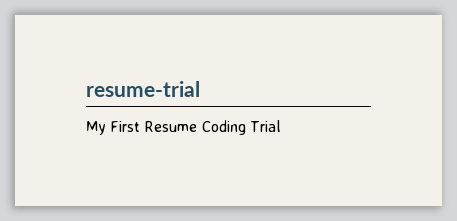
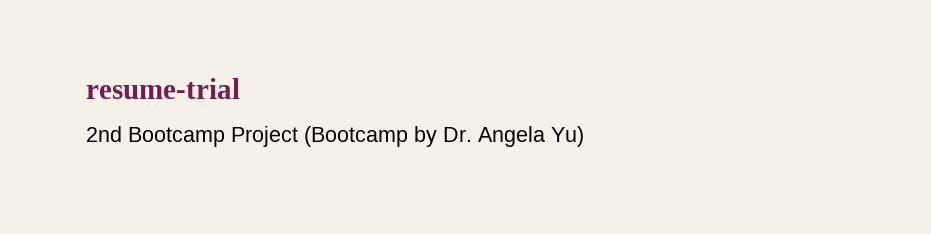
[86,120,281,135] My First Resume Coding Trial -> [86,126,584,147] 2nd Bootcamp Project (Bootcamp by Dr. Angela Yu)

